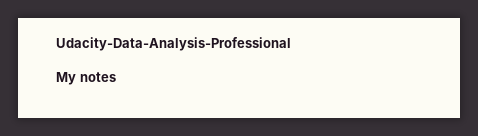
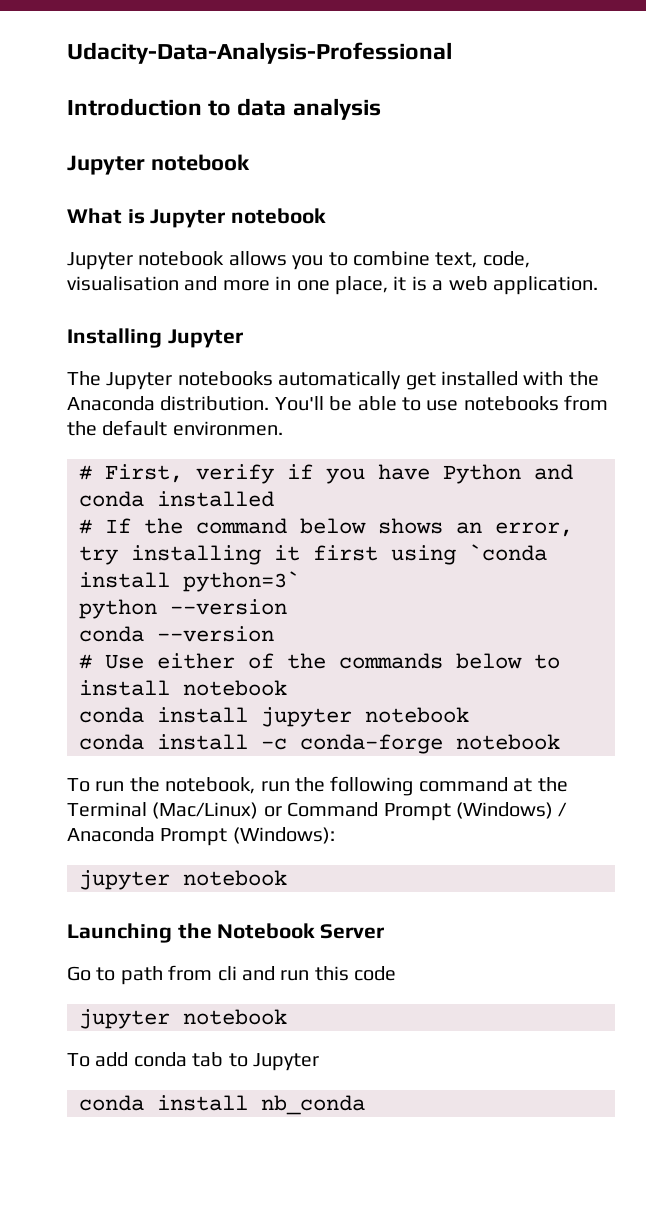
[56,72,116,85] My notes -> [67,98,381,120] [67,154,250,175] [67,208,327,228] [67,251,530,270] [67,276,598,295] [67,328,243,348] [67,371,599,390] [67,395,609,411] [67,420,283,436] [79,464,573,484] [79,491,274,507] [79,518,573,537] [79,544,547,565] [79,571,300,592] [79,599,287,619] [79,626,274,642] [79,653,560,669] [79,680,287,696] [79,707,469,727] [79,734,560,754] [67,776,568,796] [67,802,568,821] [67,827,335,846] [79,870,287,890] [67,923,385,943] [67,965,397,985] [79,1009,287,1029] [67,1052,319,1071] [79,1095,365,1115] Introduction to data analysis // Jupyter notebook // What is Jupyter notebook // Jupyter notebook allows you to combine text, code, visualisation and more in one place, it is a web application. // Installing Jupyter // The Jupyter notebooks automatically get installed with the Anaconda distribution. You'll be able to use notebooks from the default environmen. // # First, verify if you have Python and conda installed // # If the command below shows an error, try installing it first using `conda install python=3` // python --version // conda --version // # Use either of the commands below to install notebook // conda install jupyter notebook // conda install -c conda-forge notebook // To run the notebook, run the following command at the Terminal (Mac/Linux) or Command Prompt (Windows) / Anaconda Prompt (Windows): // jupyter notebook // Launching the Notebook Server // Go to path from cli and run this code // jupyter notebook // To add conda tab to Jupyter // conda install nb_conda

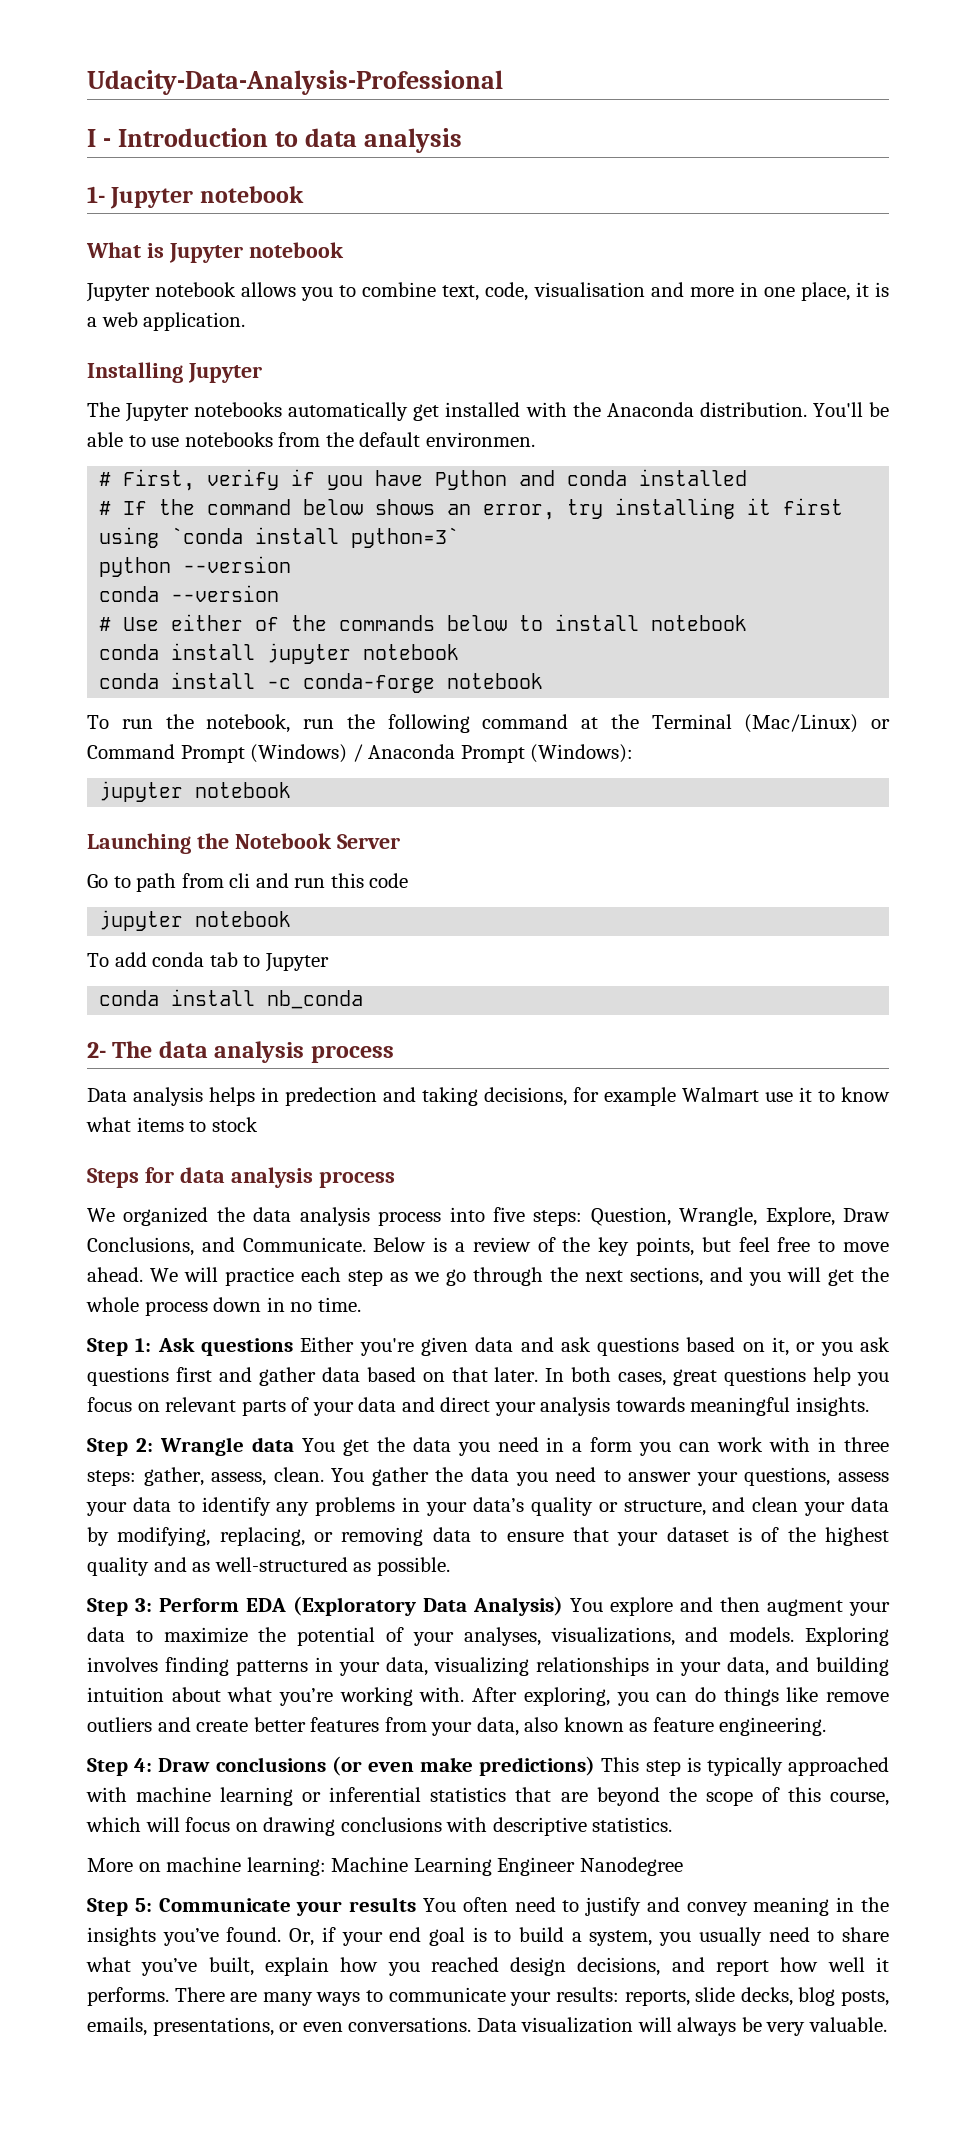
(452, 53) none -> [87,129,112,147] I -
(381, 109) none -> [87,186,105,203] 1-
(365, 1105) none -> [87,1041,394,1063] [87,1087,890,1106] [86,1117,258,1132] [87,1167,395,1188] [87,1207,890,1226] [87,1237,889,1256] [87,1267,889,1286] [86,1297,361,1316] [87,1337,890,1356] [87,1367,889,1386] [87,1397,869,1416] [87,1437,890,1456] [87,1467,889,1486] [86,1497,890,1516] [87,1527,890,1546] [87,1557,450,1576] [87,1596,890,1616] [87,1627,890,1646] [87,1657,889,1676] [87,1687,890,1706] [87,1717,827,1736] [87,1756,889,1776] [86,1787,890,1806] [86,1817,673,1836] [87,1857,683,1876] [87,1897,890,1916] [87,1927,890,1946] [86,1957,889,1976] [87,1987,890,2006] [87,2017,887,2036] // 2- The data analysis process // Data analysis helps in predection and taking decisions, for example Walmart use it to know what items to stock // Steps for data analysis process // We organized the data analysis process into five steps: Question, Wrangle, Explore, Draw Conclusions, and Communicate. Below is a review of the key points, but feel free to move ahead. We will practice each step as we go through the next sections, and you will get the whole process down in no time. // Step 1: Ask questions Either you're given data and ask questions based on it, or you ask questions first and gather data based on that later. In both cases, great questions help you focus on relevant parts of your data and direct your analysis towards meaningful insights. // Step 2: Wrangle data You get the data you need in a form you can work with in three steps: gather, assess, clean. You gather the data you need to answer your questions, assess your data to identify any problems in your data’s quality or structure, and clean your data by modifying, replacing, or removing data to ensure that your dataset is of the highest quality and as well-structured as possible. // Step 3: Perform EDA (Exploratory Data Analysis) You explore and then augment your data to maximize the potential of your analyses, visualizations, and models. Exploring involves finding patterns in your data, visualizing relationships in your data, and building intuition about what you’re working with. After exploring, you can do things like remove outliers and create better features from your data, also known as feature engineering. // Step 4: Draw conclusions (or even make predictions) This step is typically approached with machine learning or inferential statistics that are beyond the scope of this course, which will focus on drawing conclusions with descriptive statistics. // More on machine learning: Machine Learning Engineer Nanodegree // Step 5: Communicate your results You often need to justify and convey meaning in the insights you’ve found. Or, if your end goal is to build a system, you usually need to share what you’ve built, explain how you reached design decisions, and report how well it performs. There are many ways to communicate your results: reports, slide decks, blog posts, emails, presentations, or even conversations. Data visualization will always be very valuable.

